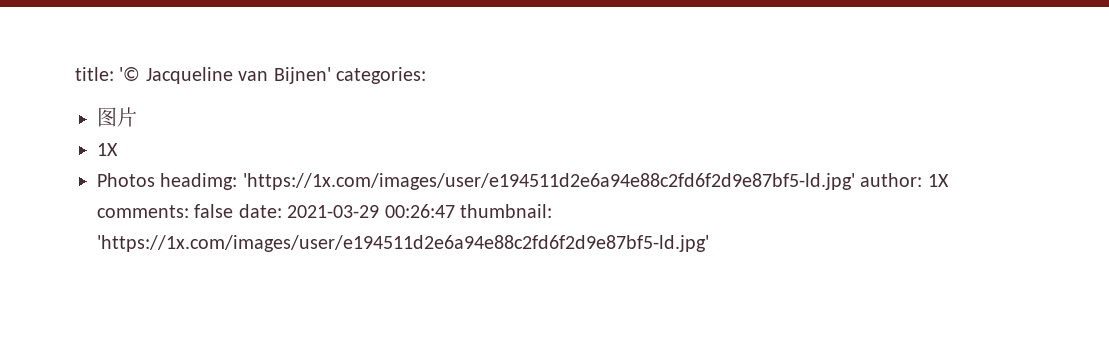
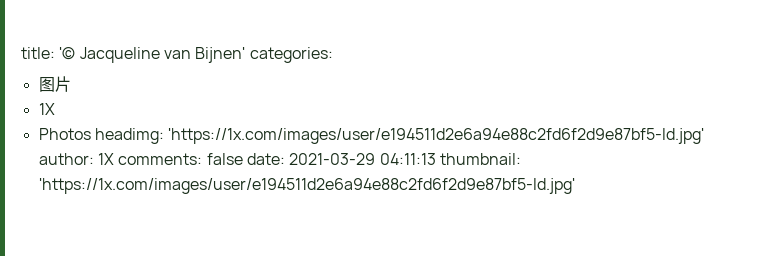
[384,204,455,218] 00:26:47 -> [379,153,436,165] 04:11:13

